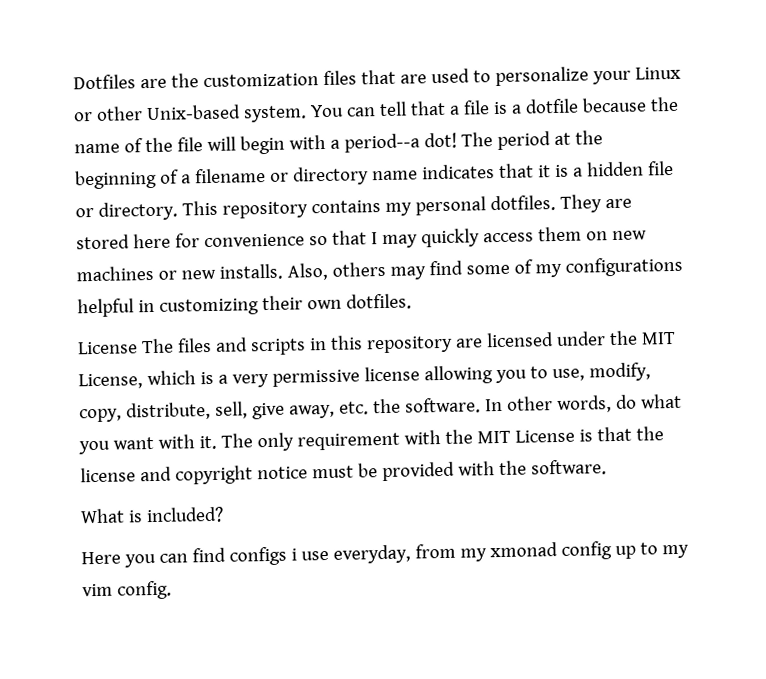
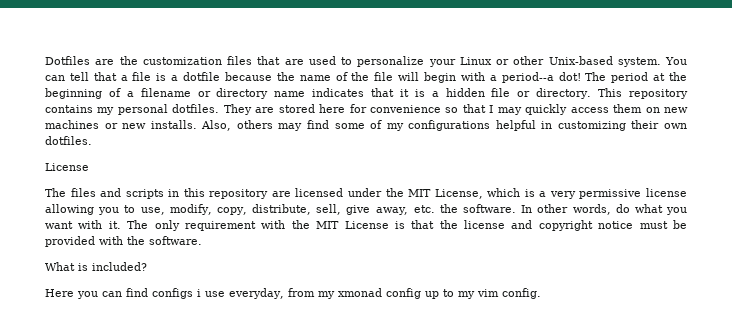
(138, 348) none -> (89, 167) //

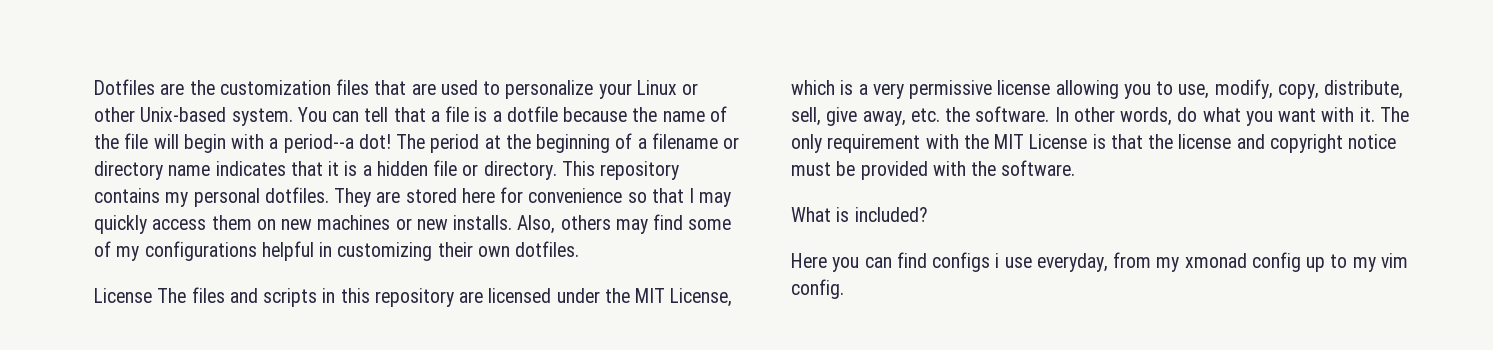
(89, 167) // -> (152, 295) none

